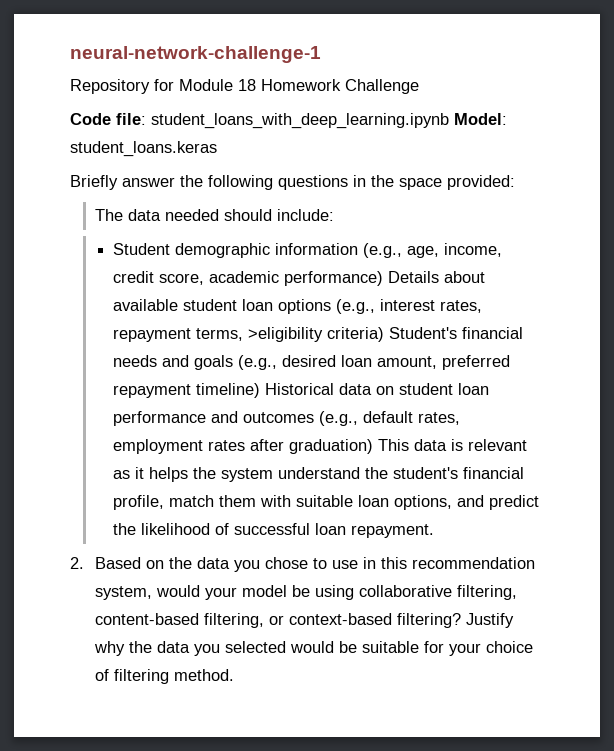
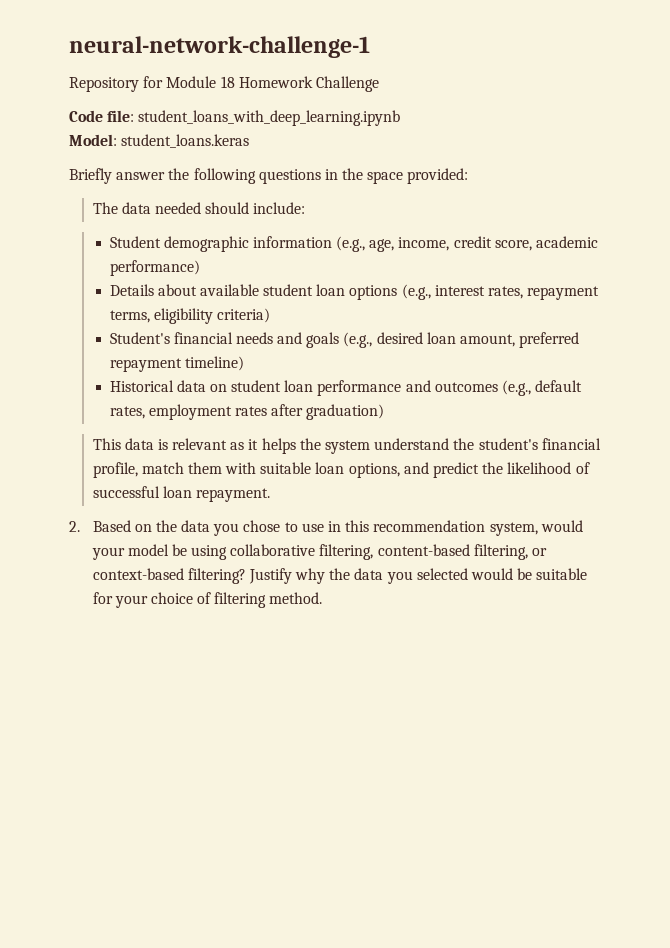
(449, 121) none -> (401, 118) //
(384, 278) none -> (200, 268) //
[248,327,324,342] >eligibility -> [153,308,213,324] eligibility
(385, 334) none -> (270, 315) //
(261, 390) none -> (244, 363) //
(374, 446) none -> (385, 412) //

